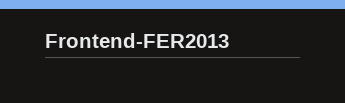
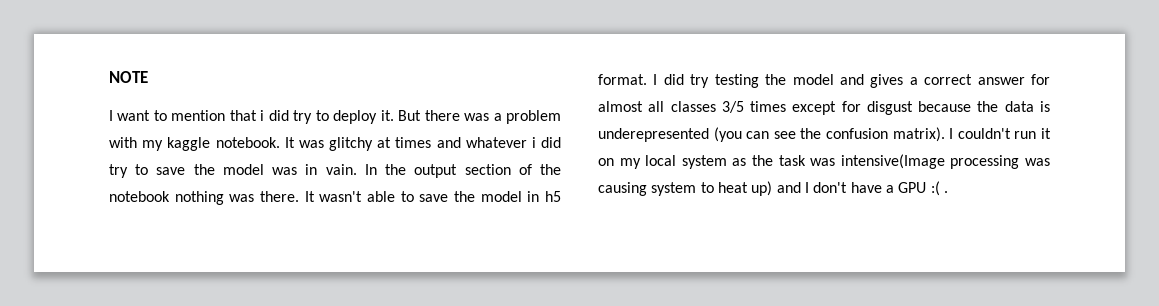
[45,33,229,48] Frontend-FER2013 -> [109,71,148,83] [109,110,561,124] [109,137,562,151] [109,164,561,178] [109,191,561,205] [598,74,1050,88] [598,101,1050,115] [598,127,1051,142] [598,154,1050,169] [598,181,948,196] NOTE // I want to mention that i did try to deploy it. But there was a problem with my kaggle notebook. It was glitchy at times and whatever i did try to save the model was in vain. In the output section of the notebook nothing was there. It wasn't able to save the model in h5 format. I did try testing the model and gives a correct answer for almost all classes 3/5 times except for disgust because the data is underepresented (you can see the confusion matrix). I couldn't run it on my local system as the task was intensive(Image processing was causing system to heat up) and I don't have a GPU :( .

